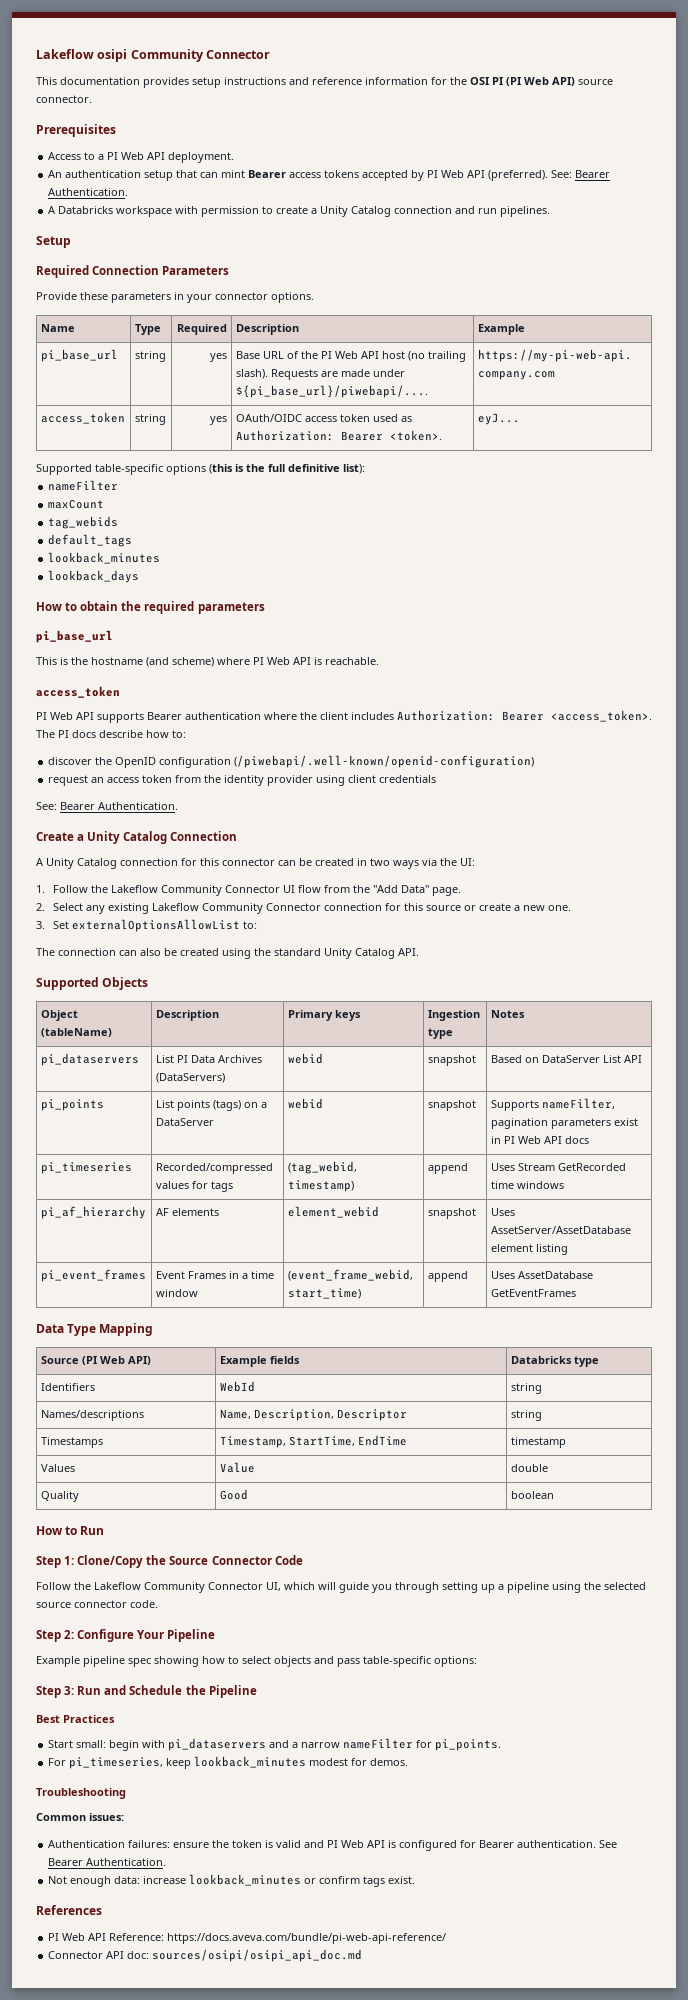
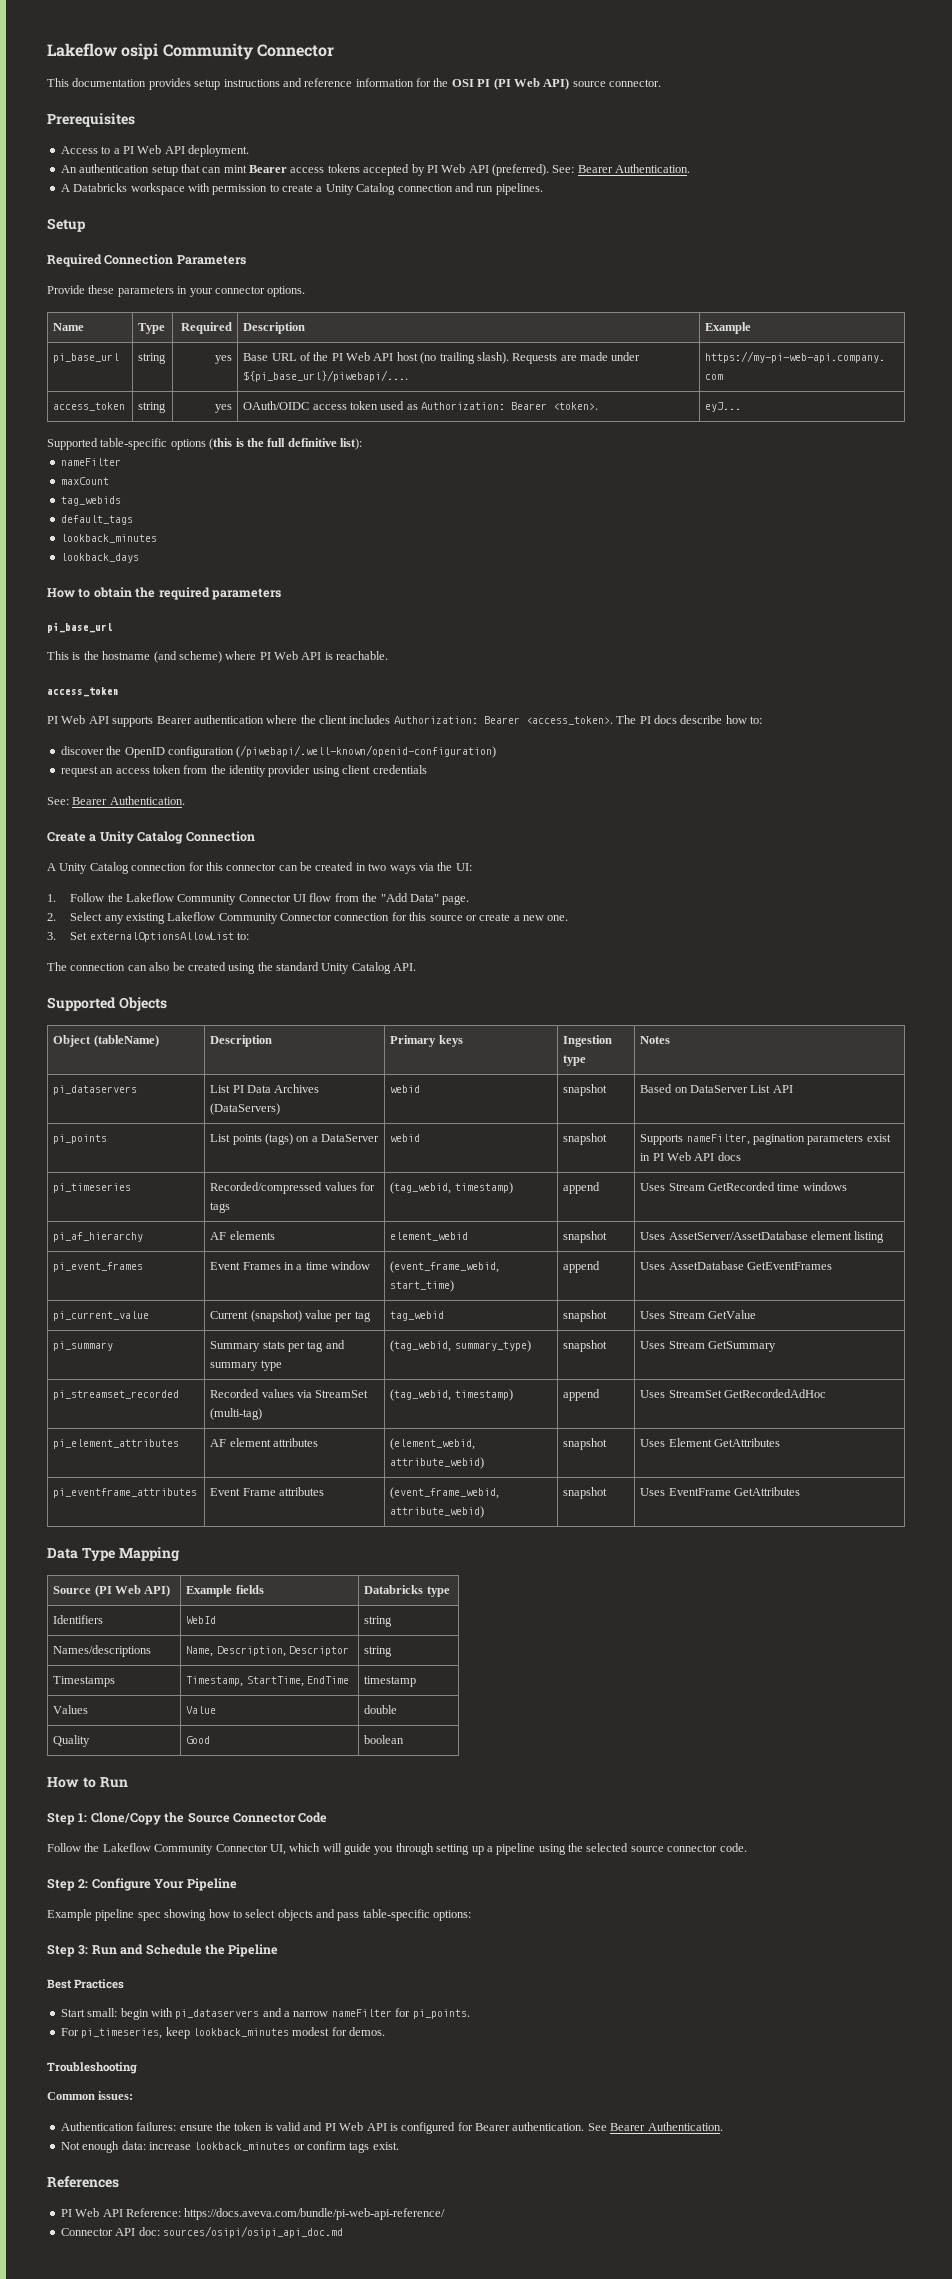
(576, 1293) none -> [53,1311,150,1321] [210,1310,371,1322] [390,1311,445,1321] [563,1310,608,1322] [640,1310,756,1319] [53,1341,114,1351] [210,1340,345,1352] [210,1360,282,1371] [390,1340,531,1352] [563,1340,608,1352] [640,1341,776,1352] [53,1390,180,1400] [210,1389,369,1398] [210,1408,263,1420] [390,1389,513,1401] [563,1389,601,1401] [640,1389,826,1398] [53,1439,180,1449] [210,1438,318,1447] [390,1438,476,1450] [390,1457,485,1469] [563,1438,608,1450] [640,1438,780,1447] [53,1488,198,1498] [210,1487,324,1496] [390,1487,500,1499] [390,1506,485,1518] [563,1487,608,1499] [640,1487,800,1496] // pi_current_value | Current (snapshot) value per tag | tag_webid | snapshot | Uses Stream GetValue // pi_summary | Summary stats per tag and summary type | (tag_webid, summary_type) | snapshot | Uses Stream GetSummary // pi_streamset_recorded | Recorded values via StreamSet (multi-tag) | (tag_webid, timestamp) | append | Uses StreamSet GetRecordedAdHoc // pi_element_attributes | AF element attributes | (element_webid, attribute_webid) | snapshot | Uses Element GetAttributes // pi_eventframe_attributes | Event Frame attributes | (event_frame_webid, attribute_webid) | snapshot | Uses EventFrame GetAttributes

